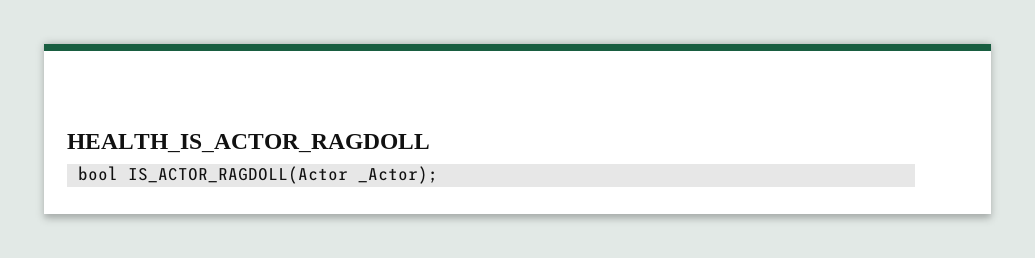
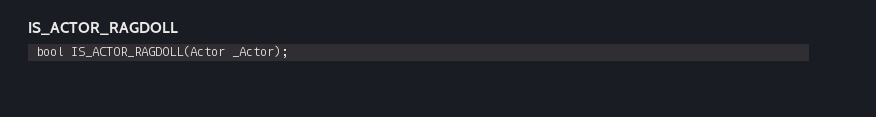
[67,134,430,153] HEALTH_IS_ACTOR_RAGDOLL -> [28,22,178,35] IS_ACTOR_RAGDOLL

